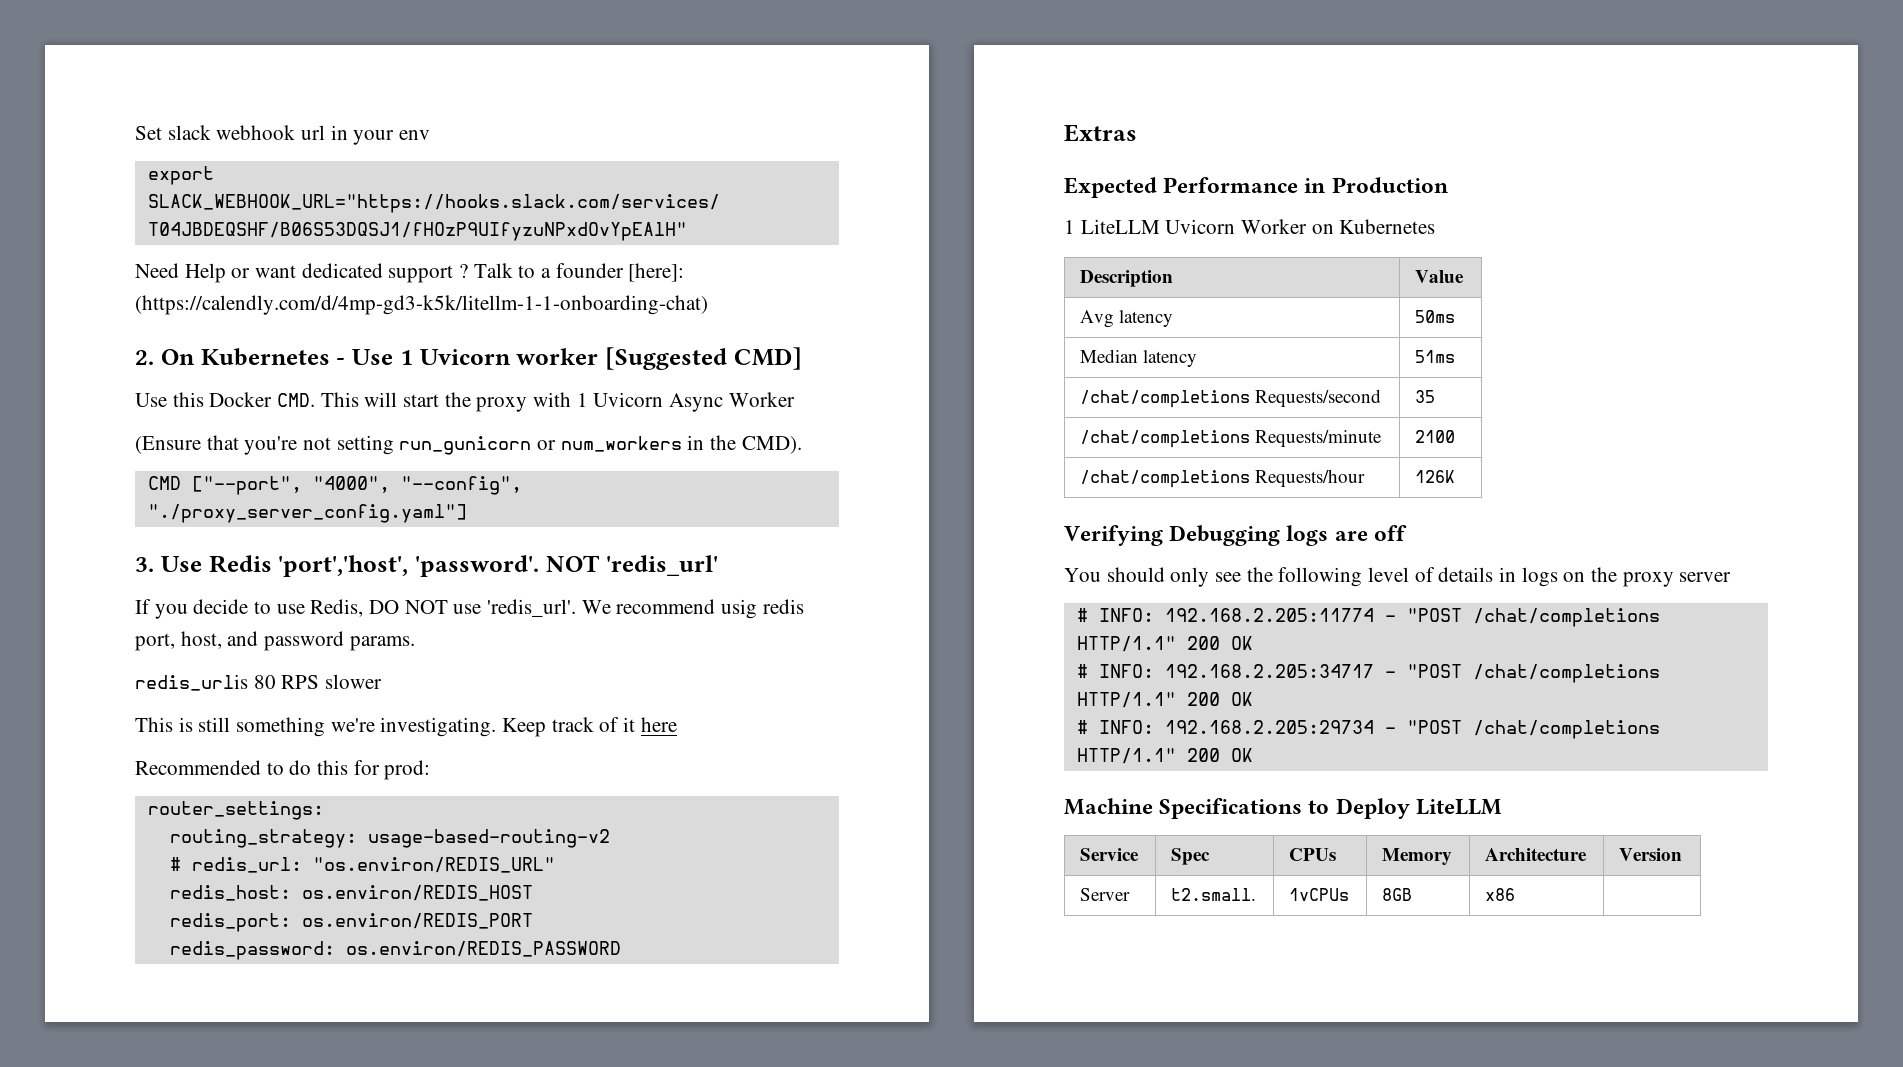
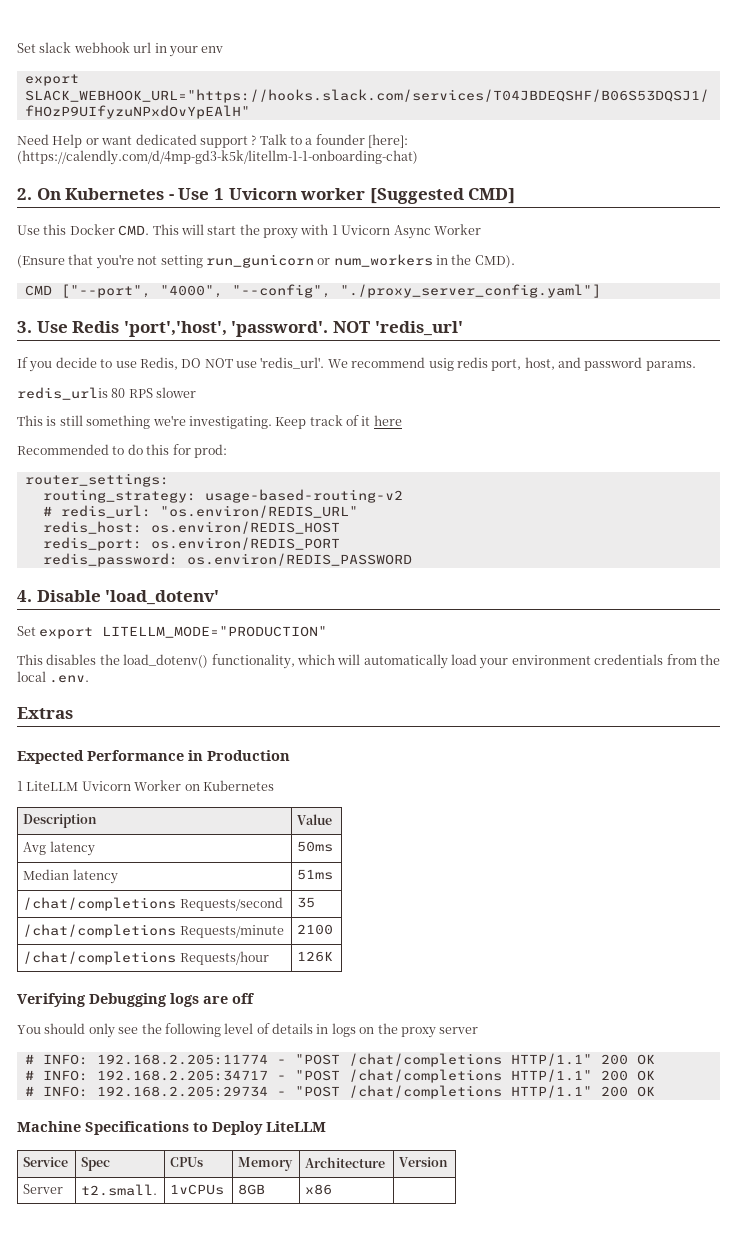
(621, 949) none -> [17,590,220,605] [17,626,328,639] [17,654,720,669] [17,671,90,683] // 4. Disable 'load_dotenv' // Set export LITELLM_MODE="PRODUCTION" // This disables the load_dotenv() functionality, which will automatically load your environment credentials from the local .env.

